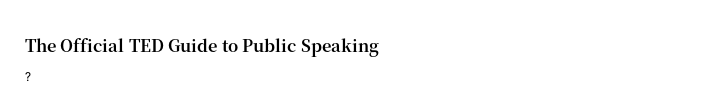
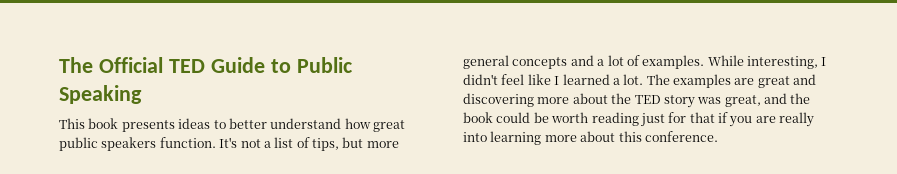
[25,72,31,82] ? -> [59,118,405,132] [59,137,399,151] [463,55,827,69] [463,74,817,88] [463,93,811,108] [463,112,815,127] [463,131,718,145] This book presents ideas to better understand how great public speakers function. It's not a list of tips, but more general concepts and a lot of examples. While interesting, I didn't feel like I learned a lot. The examples are great and discovering more about the TED story was great, and the book could be worth reading just for that if you are really into learning more about this conference.

